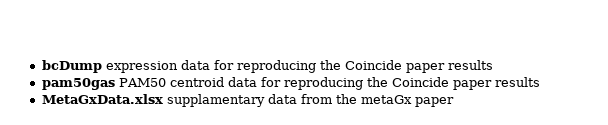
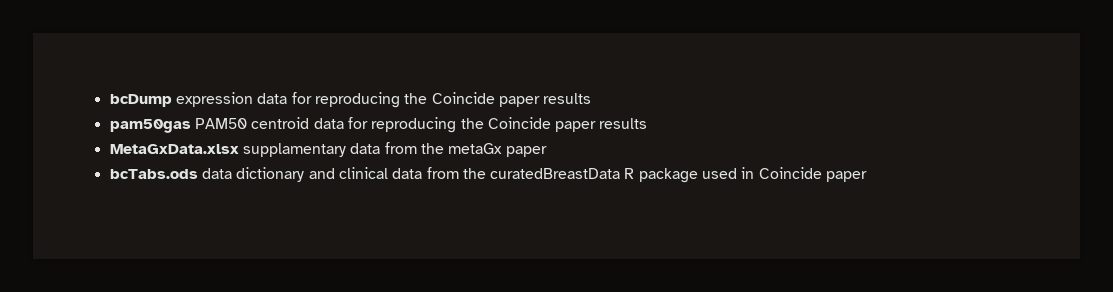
(454, 102) none -> [109,167,868,183] // bcTabs.ods data dictionary and clinical data from the curatedBreastData R package used in Coincide paper

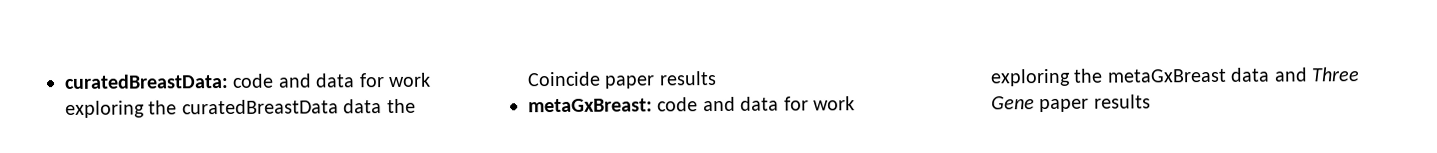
[109,92,592,108] [109,117,648,133] [109,142,547,157] [109,167,868,183] bcDump expression data for reproducing the Coincide paper results // pam50gas PAM50 centroid data for reproducing the Coincide paper results // MetaGxData.xlsx supplamentary data from the metaGx paper // bcTabs.ods data dictionary and clinical data from the curatedBreastData R package used in Coincide paper -> [64,72,431,89] [65,98,416,118] [527,71,717,89] [528,96,855,113] [990,67,1360,87] [991,94,1151,113] curatedBreastData: code and data for work exploring the curatedBreastData data the Coincide paper results // metaGxBreast: code and data for work exploring the metaGxBreast data and Three Gene paper results

